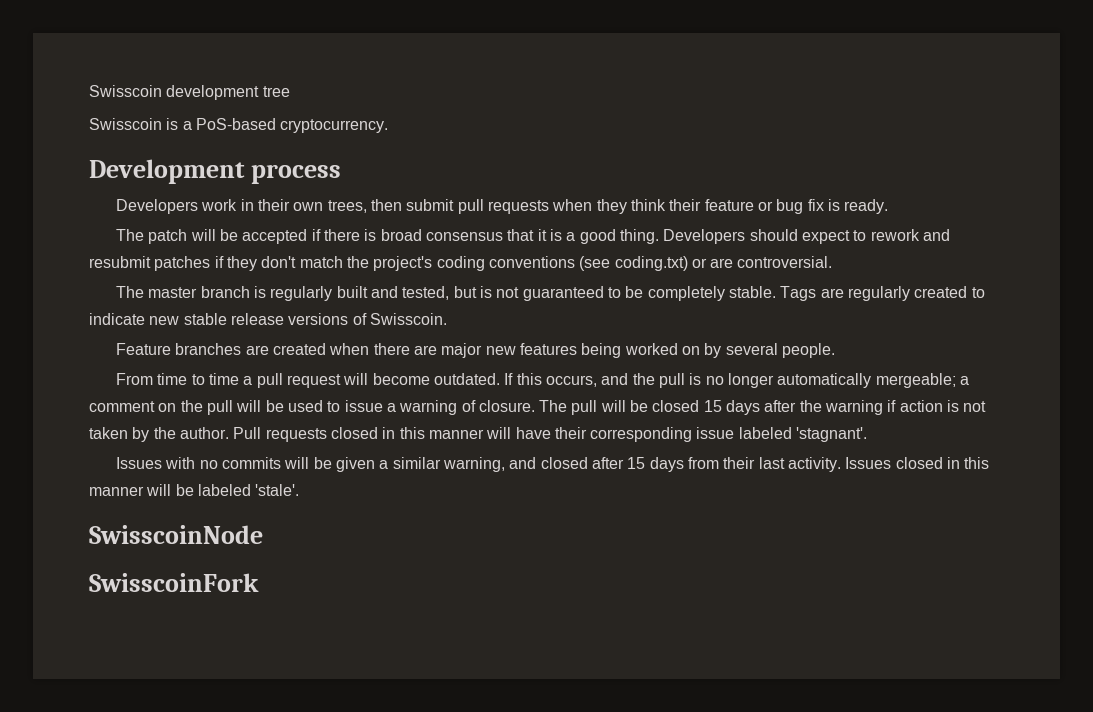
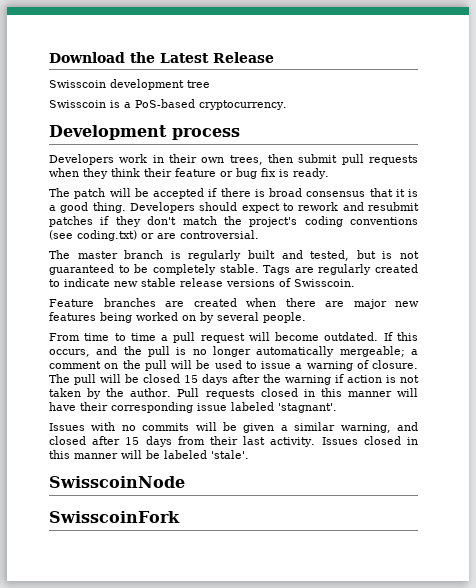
(89, 91) none -> [49,52,274,63] Download the Latest Release //

